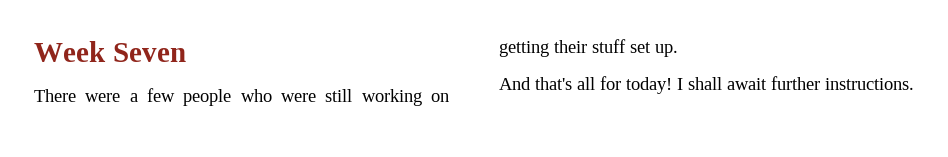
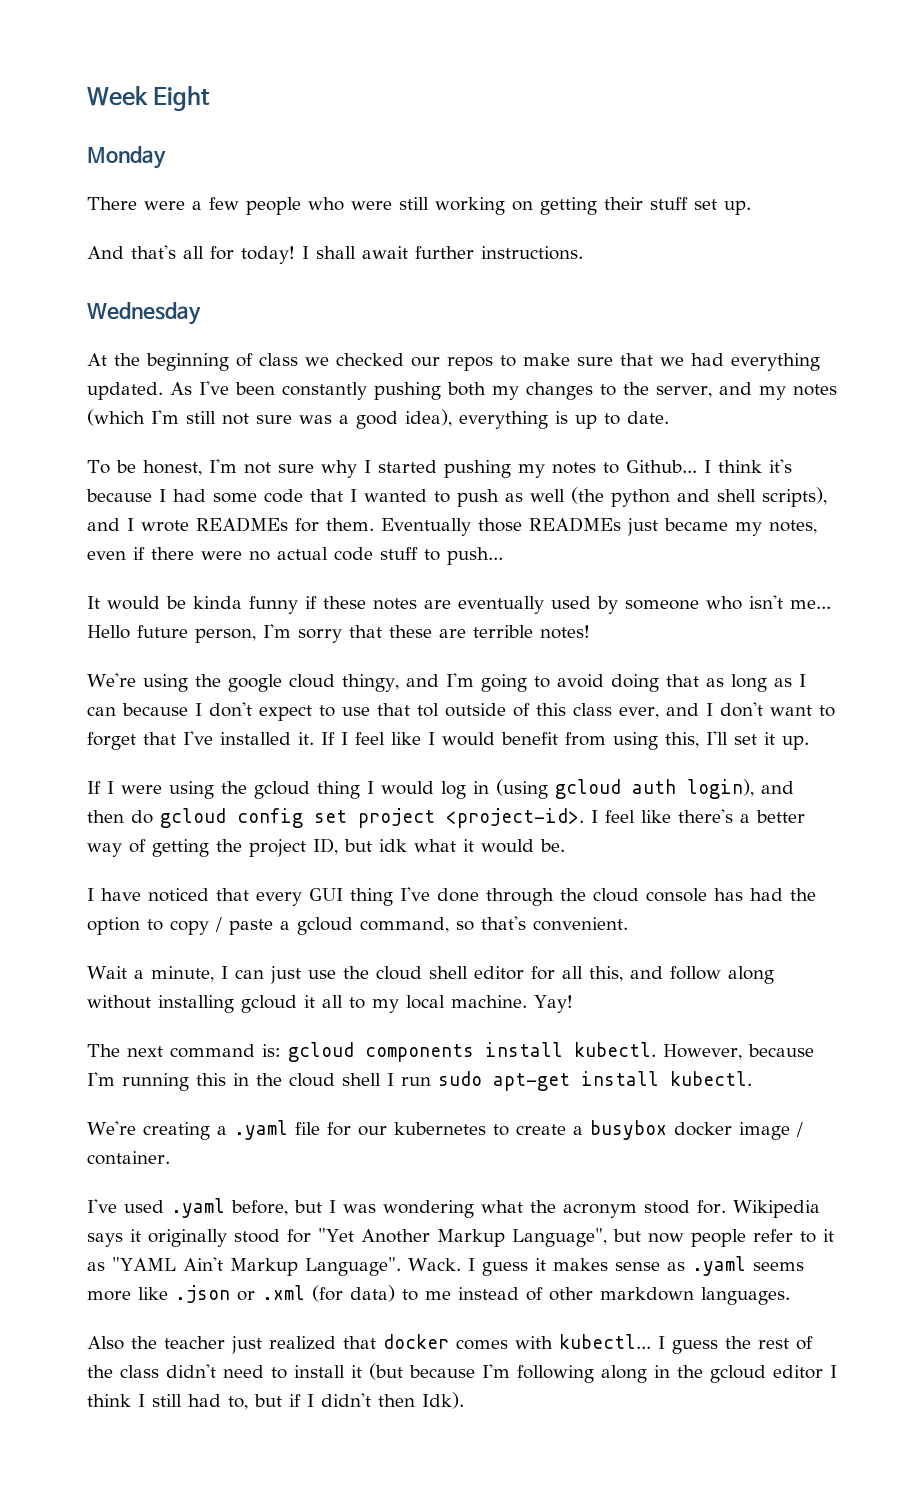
[112,43,186,62] Seven -> [153,86,211,111] [87,146,166,169] Eight // Monday
(914, 84) none -> [87,302,201,325] [87,353,820,371] [87,381,837,400] [87,409,669,429] [87,459,792,478] [86,487,827,507] [87,517,817,536] [87,547,503,565] [87,595,831,614] [87,624,590,643] [87,673,806,692] [87,702,835,721] [87,731,809,750] [87,779,794,799] [87,808,805,828] [87,838,565,857] [87,887,816,906] [87,916,628,935] [87,966,774,984] [87,995,573,1013] [87,1042,814,1062] [87,1071,752,1091] [87,1120,803,1140] [87,1151,170,1165] [87,1198,820,1218] [87,1228,834,1247] [87,1256,804,1276] [87,1285,790,1305] [87,1334,813,1354] [87,1363,837,1383] [87,1392,464,1410] // Wednesday // At the beginning of class we checked our repos to make sure that we had everything updated. As I've been constantly pushing both my changes to the server, and my notes (which I'm still not sure was a good idea), everything is up to date. // To be honest, I'm not sure why I started pushing my notes to Github... I think it's because I had some code that I wanted to push as well (the python and shell scripts), and I wrote READMEs for them. Eventually those READMEs just became my notes, even if there were no actual code stuff to push... // It would be kinda funny if these notes are eventually used by someone who isn't me... Hello future person, I'm sorry that these are terrible notes! // We're using the google cloud thingy, and I'm going to avoid doing that as long as I can because I don't expect to use that tol outside of this class ever, and I don't want to forget that I've installed it. If I feel like I would benefit from using this, I'll set it up. // If I were using the gcloud thing I would log in (using gcloud auth login), and then do gcloud config set project <project-id>. I feel like there's a better way of getting the project ID, but idk what it would be. // I have noticed that every GUI thing I've done through the cloud console has had the option to copy / paste a gcloud command, so that's convenient. // Wait a minute, I can just use the cloud shell editor for all this, and follow along without installing gcloud it all to my local machine. Yay! // The next command is: gcloud components install kubectl. However, because I'm running this in the cloud shell I run sudo apt-get install kubectl. // We're creating a .yaml file for our kubernetes to create a busybox docker image / container. // I've used .yaml before, but I was wondering what the acronym stood for. Wikipedia says it originally stood for "Yet Another Markup Language", but now people refer to it as "YAML Ain't Markup Language". Wack. I guess it makes sense as .yaml seems more like .json or .xml (for data) to me instead of other markdown languages. // Also the teacher just realized that docker comes with kubectl... I guess the rest of the class didn't need to install it (but because I'm following along in the gcloud editor I think I still had to, but if I didn't then Idk).

